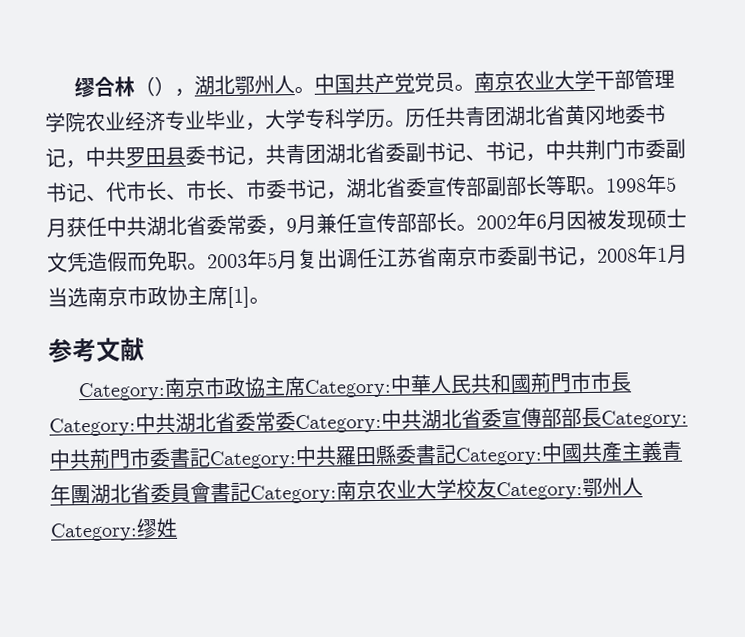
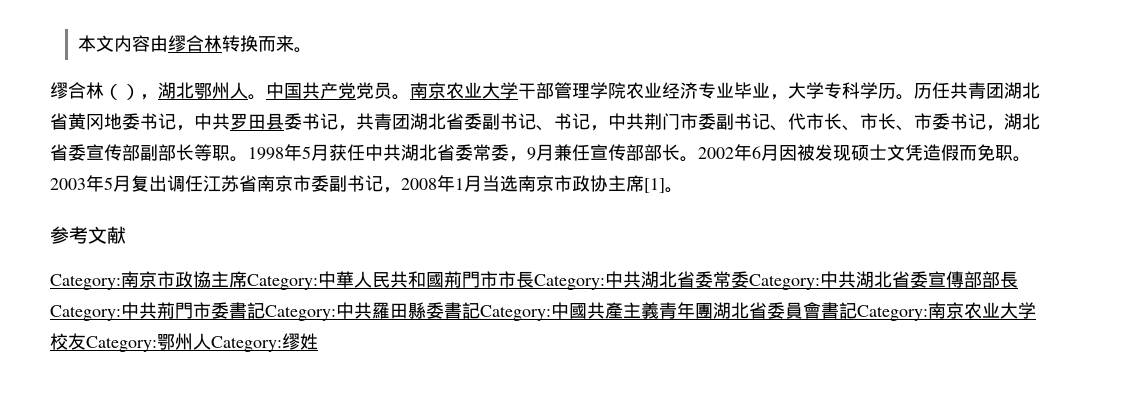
(73, 87) none -> [77,35,312,53] 本文内容由缪合林转换而来。 //

